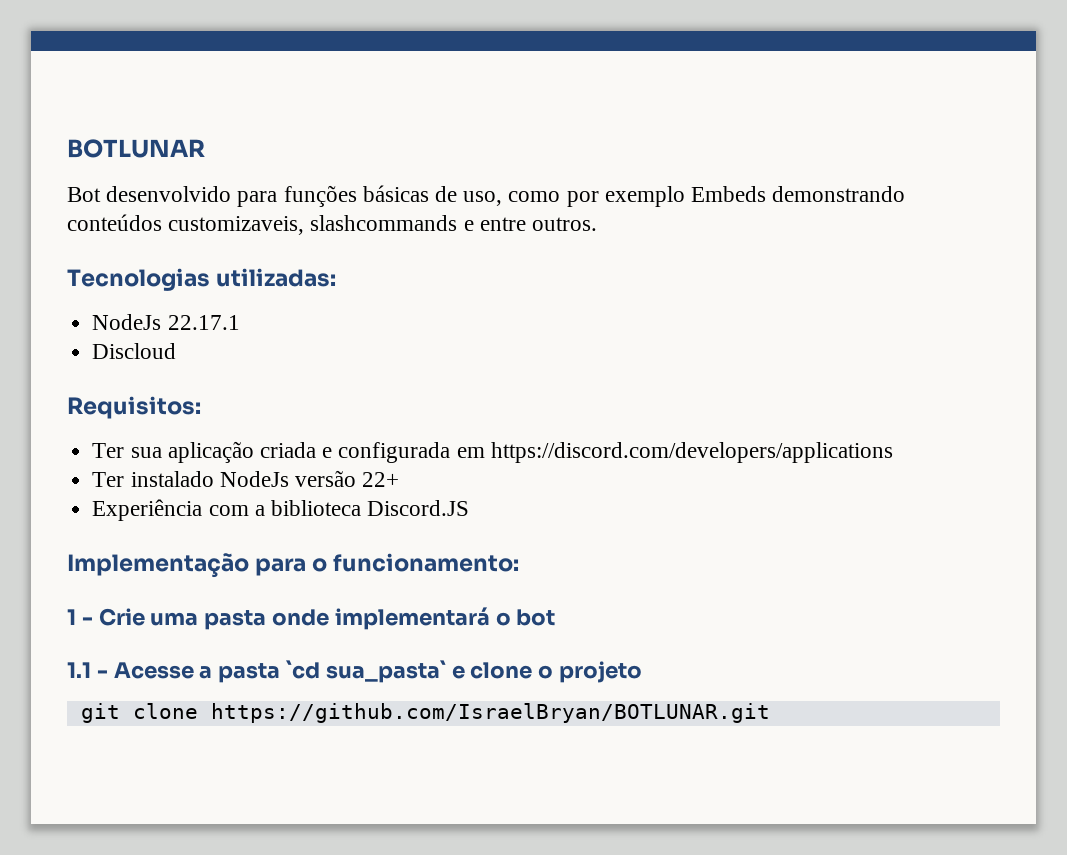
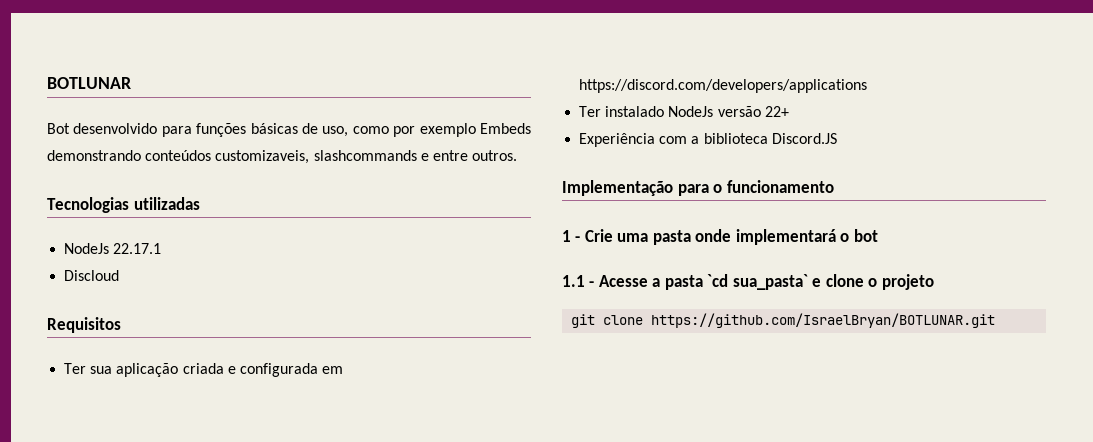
[216,268,337,287] utilizadas: -> [133,197,200,210] utilizadas
[67,396,201,419] Requisitos: -> [47,317,121,333] Requisitos
[333,553,520,572] funcionamento: -> [726,180,834,193] funcionamento

